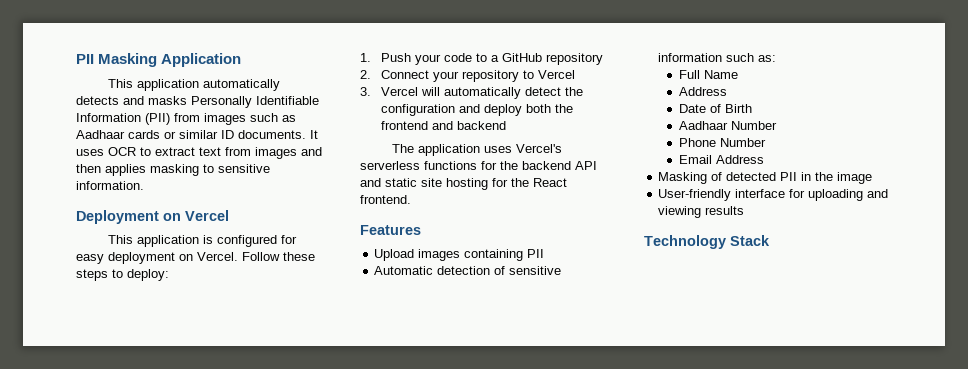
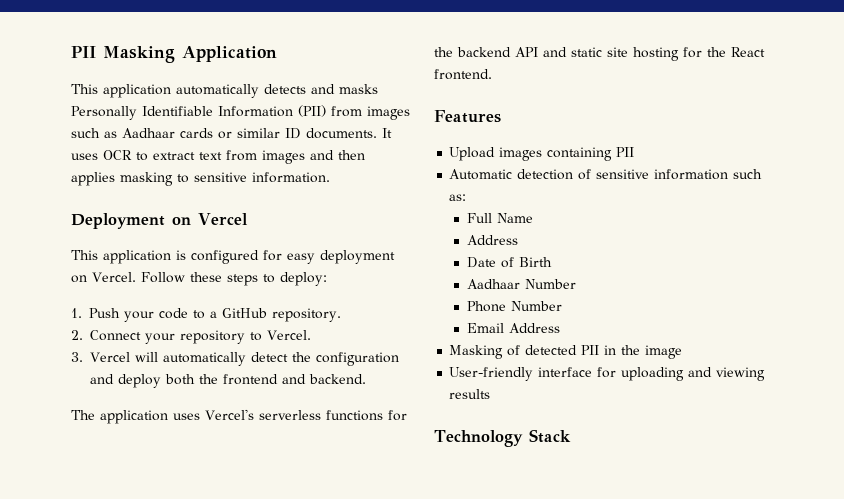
[545,53,603,65] repository -> [272,308,341,322] repository.
[537,70,575,79] Vercel -> [267,330,311,340] Vercel.
[456,121,506,130] backend -> [309,374,366,384] backend.

